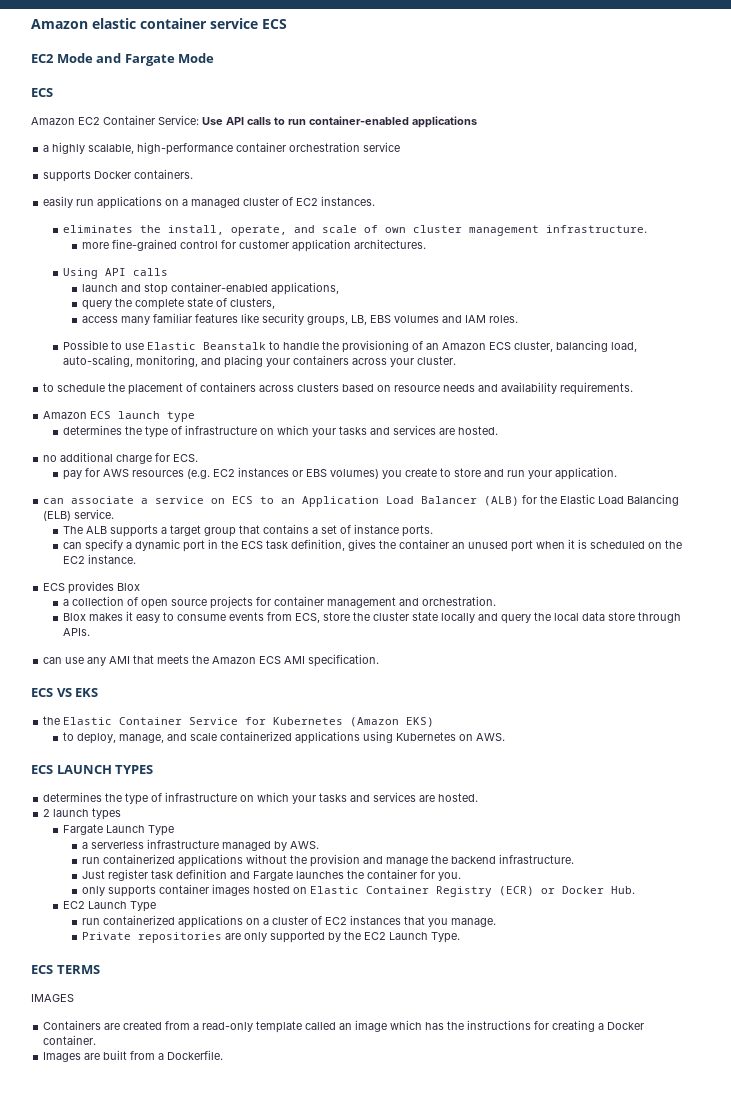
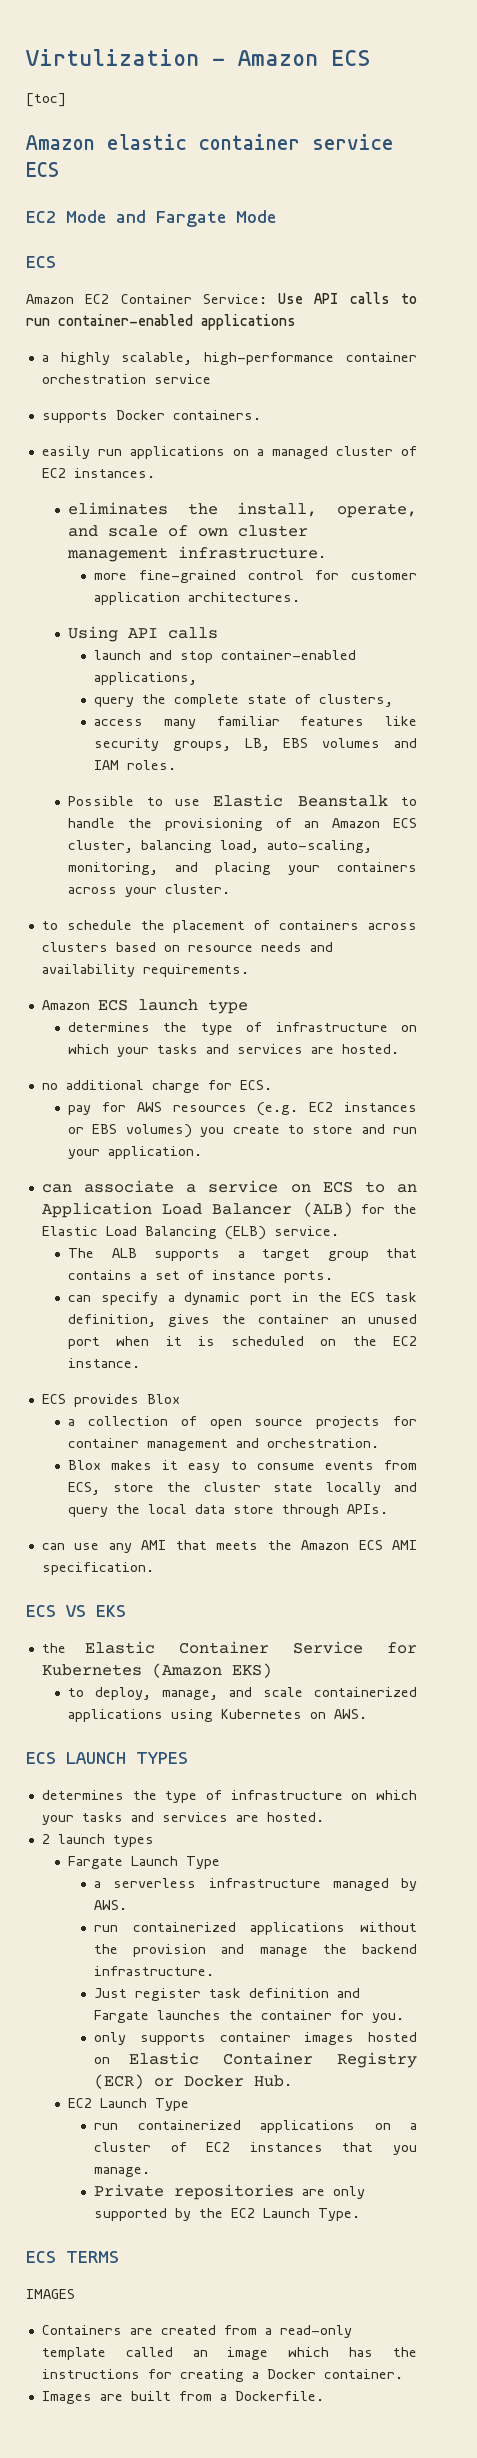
(31, 24) none -> [26,49,370,66] [26,93,66,107] Virtulization - Amazon ECS // [toc] //

